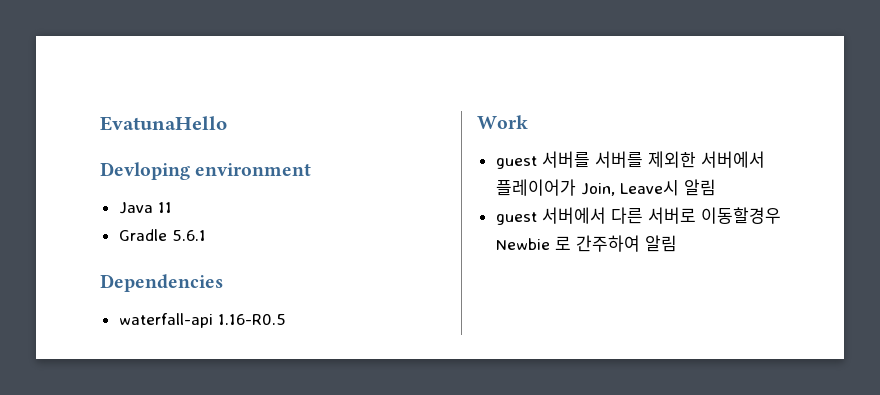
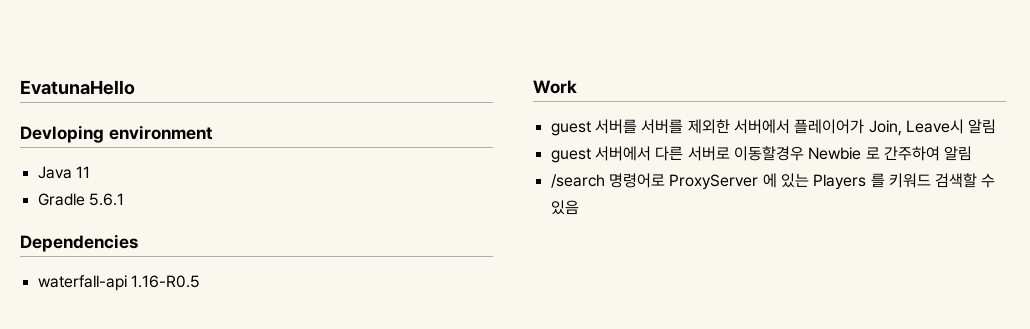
(677, 243) none -> [550,173,996,190] [550,200,579,215] // /search 명령어로 ProxyServer 에 있는 Players 를 키워드 검색할 수 있음

